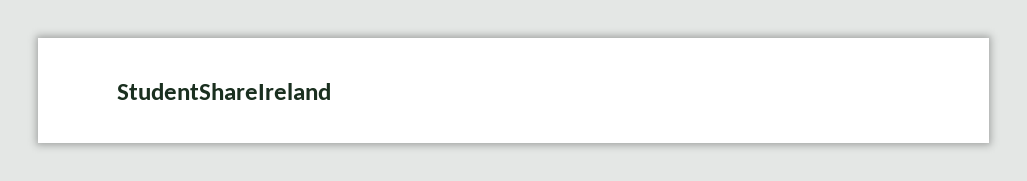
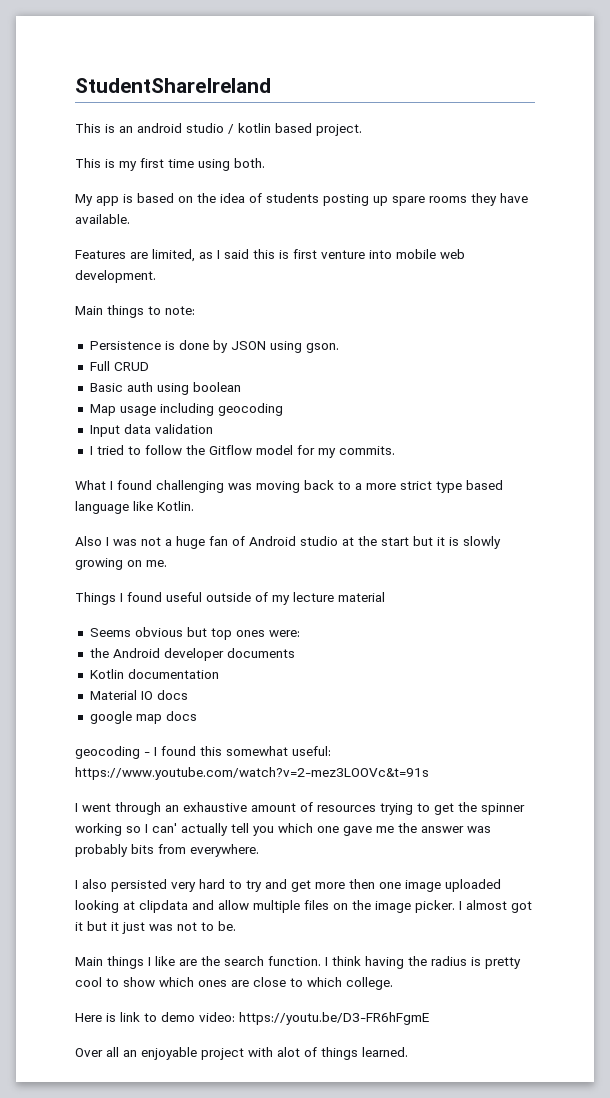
(331, 91) none -> [75,123,362,136] [75,158,265,171] [75,193,528,206] [75,214,130,224] [75,249,465,262] [75,270,156,283] [75,305,195,318] [89,340,339,353] [89,361,149,371] [89,382,241,395] [89,403,283,416] [89,424,213,437] [89,445,395,458] [75,480,503,493] [75,501,194,514] [75,536,501,549] [75,558,167,570] [75,592,385,605] [89,627,300,640] [89,648,295,661] [89,669,219,679] [89,690,188,700] [89,711,197,724] [75,746,331,759] [75,767,429,780] [75,802,525,815] [75,823,491,836] [75,844,259,857] [75,879,501,892] [75,900,532,913] [75,921,236,934] [75,956,521,969] [75,977,393,990] [75,1012,429,1025] [75,1047,408,1060] // This is an android studio / kotlin based project. // This is my first time using both. // My app is based on the idea of students posting up spare rooms they have available. // Features are limited, as I said this is first venture into mobile web development. // Main things to note: // Persistence is done by JSON using gson. // Full CRUD // Basic auth using boolean // Map usage including geocoding // Input data validation // I tried to follow the Gitflow model for my commits. // What I found challenging was moving back to a more strict type based language like Kotlin. // Also I was not a huge fan of Android studio at the start but it is slowly growing on me. // Things I found useful outside of my lecture material // Seems obvious but top ones were: // the Android developer documents // Kotlin documentation // Material IO docs // google map docs // geocoding - I found this somewhat useful: https://www.youtube.com/watch?v=2-mez3LOOVc&t=91s // I went through an exhaustive amount of resources trying to get the spinner working so I can' actually tell you which one gave me the answer was probably bits from everywhere. // I also persisted very hard to try and get more then one image uploaded looking at clipdata and allow multiple files on the image picker. I almost got it but it just was not to be. // Main things I like are the search function. I think having the radius is pretty cool to show which ones are close to which college. // Here is link to demo video: https://youtu.be/D3-FR6hFgmE // Over all an enjoyable project with alot of things learned.

